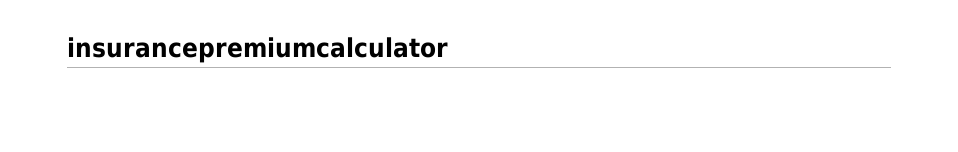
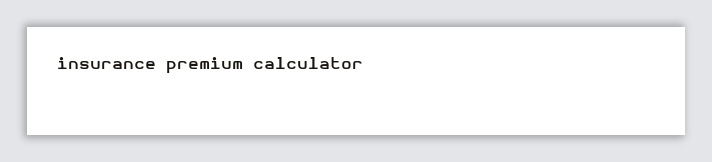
[67,37,448,63] insurancepremiumcalculator -> [57,57,363,74] insurance premium calculator

